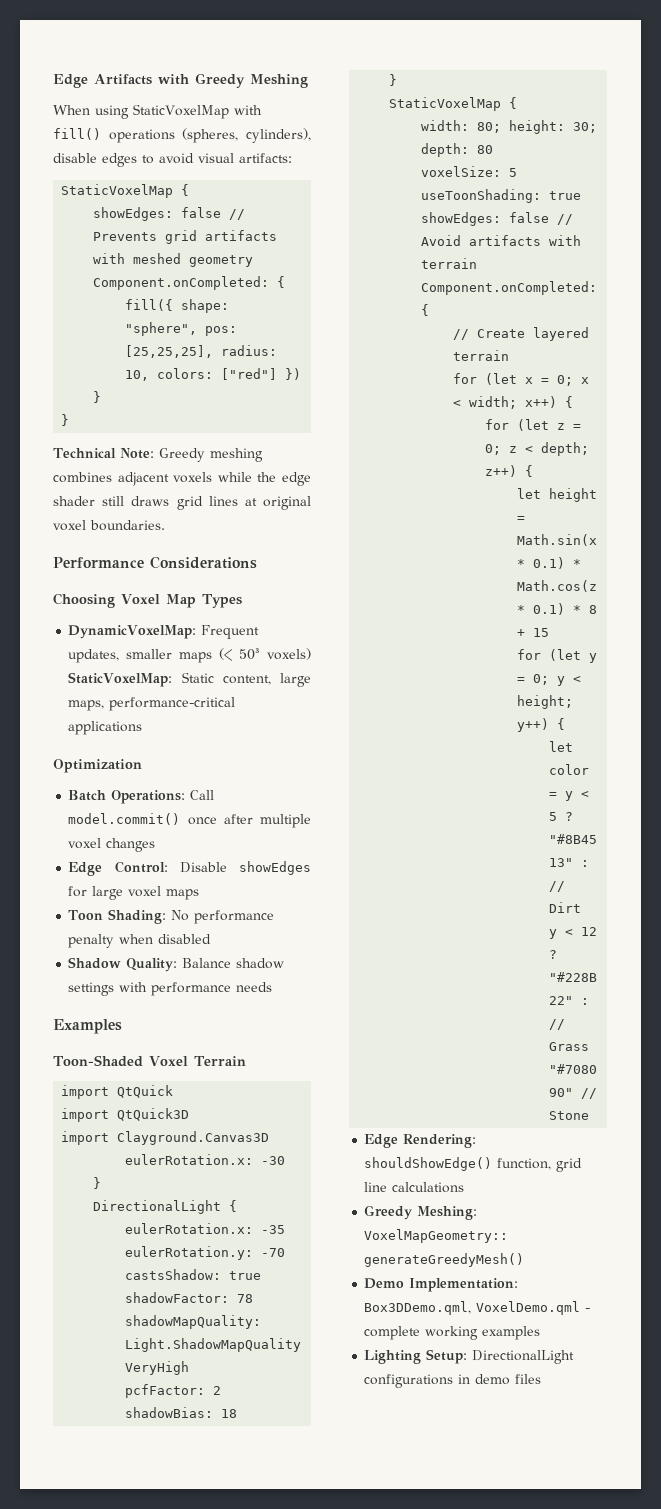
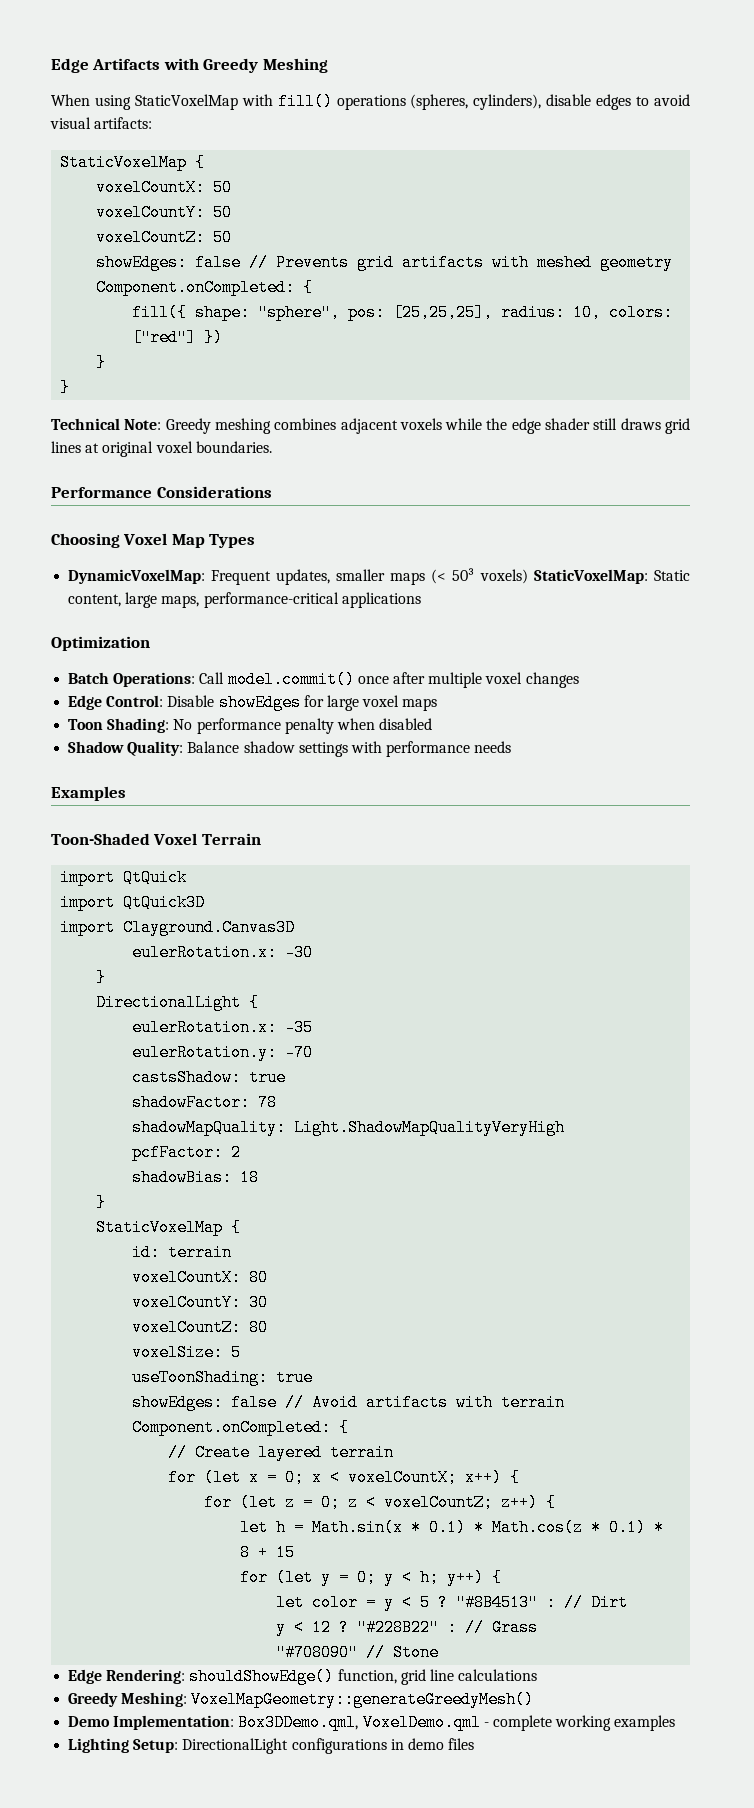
(190, 190) none -> [96,179,233,196] [96,204,233,221] [96,229,233,246] // voxelCountX: 50 // voxelCountY: 50 // voxelCountZ: 50
[421,120,598,134] [421,143,470,157] width: 80; height: 30; depth: -> [132,1244,233,1261] [132,1269,269,1286] [132,1294,269,1311] [132,1319,242,1336] id: terrain // voxelCountX: 80 // voxelCountY: 30 // voxelCountZ:
[469,396,518,409] width; -> [348,1469,458,1486] voxelCountX;
[541,442,590,456] depth; -> [384,1494,494,1511] voxelCountZ;
[549,488,598,502] height -> [276,1519,287,1536] h
[517,695,574,709] height; -> [420,1569,440,1586] h;

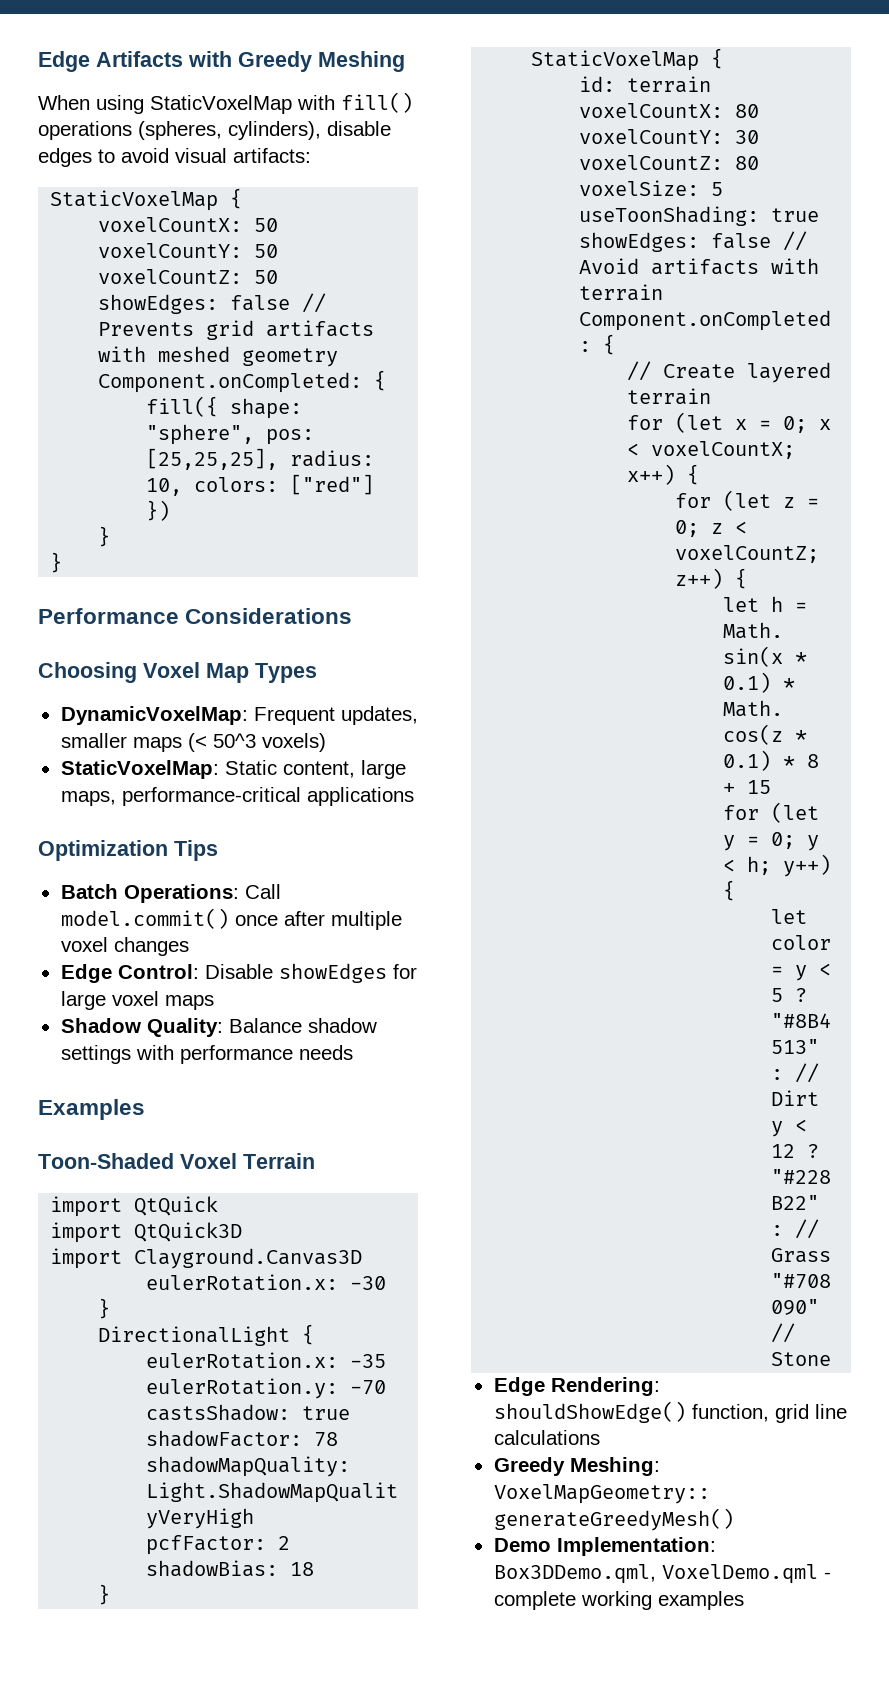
[51,418,690,434] [51,441,272,457] // Technical Note: Greedy meshing combines adjacent voxels while the edge shader still draws grid lines at original voxel boundaries. -> (63, 562) none
[452,568,476,581] 50³ -> [212,733,256,748] 50^3
(529, 576) none -> (326, 742) //
(150, 643) none -> [174,840,218,861] Tips
[68,718,433,734] // Toon Shading: No performance penalty when disabled -> (214, 1002) none
[68,1738,475,1754] // Lighting Setup: DirectionalLight configurations in demo files -> (744, 1600) none

